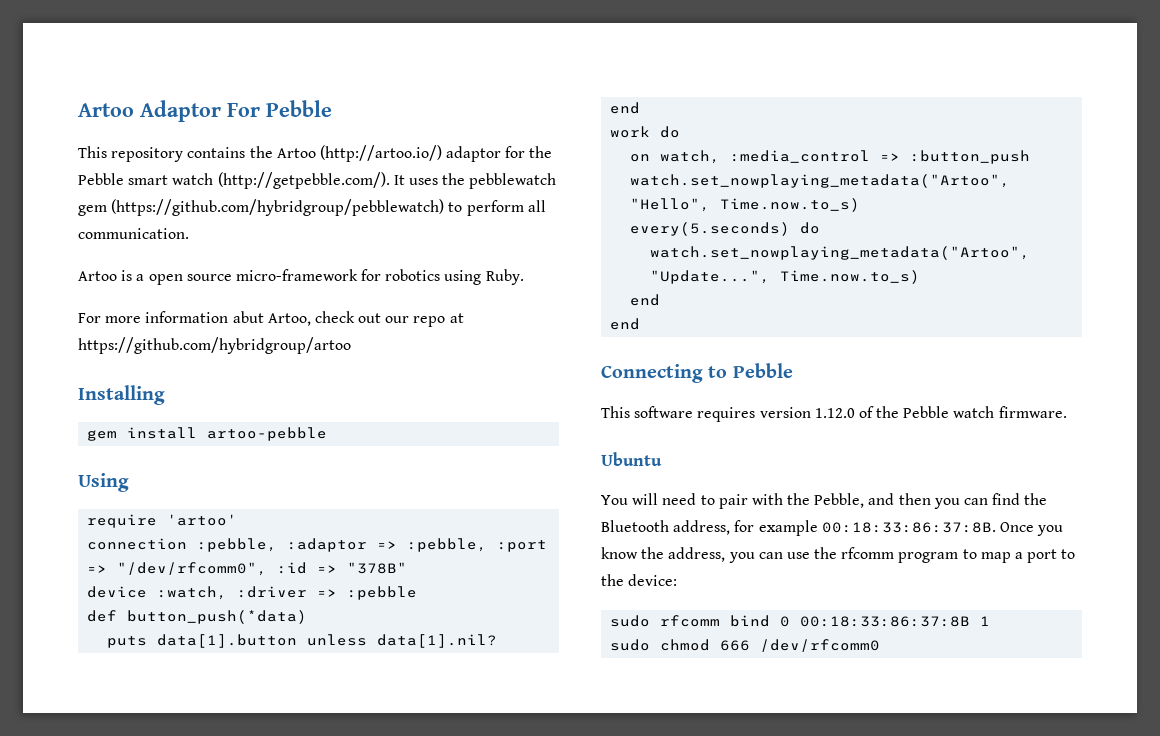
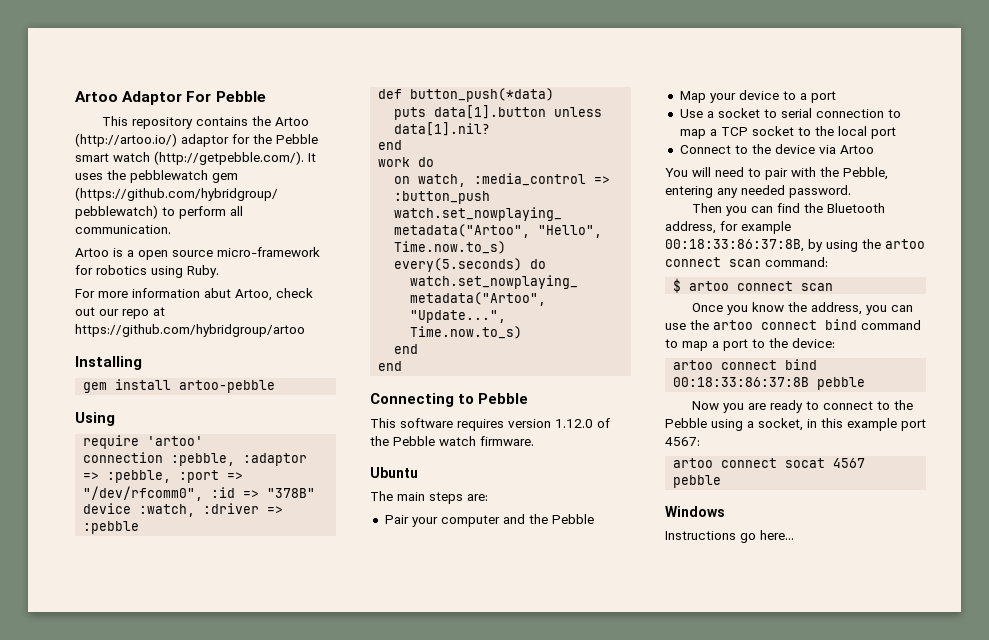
(662, 459) none -> [370,491,488,504] [384,514,594,527] [679,90,836,103] [679,108,901,118] [679,126,896,139] [679,144,874,154] // The main steps are: // Pair your computer and the Pebble // Map your device to a port // Use a socket to serial connection to map a TCP socket to the local port // Connect to the device via Artoo
[868,493,931,505] and then -> [665,185,851,198] [692,203,723,213] entering any needed password. // Then
[821,522,996,533] 00:18:33:86:37:8B. -> [665,239,925,252] [665,257,828,267] [673,278,834,293] 00:18:33:86:37:8B, by using the artoo connect scan command: // $ artoo connect scan //
[841,547,959,563] rfcomm program -> [713,319,921,330] artoo connect bind command
[610,615,991,627] [610,639,881,652] sudo rfcomm bind 0 00:18:33:86:37:8B 1 // sudo chmod 666 /dev/rfcomm0 -> [673,359,818,370] [673,377,866,390] [692,400,914,413] [665,418,926,431] [665,437,700,446] [673,458,866,468] [673,475,722,488] [665,506,725,517] [665,530,794,543] artoo connect bind 00:18:33:86:37:8B pebble // Now you are ready to connect to the Pebble using a socket, in this example port 4567: // artoo connect socat 4567 pebble // Windows // Instructions go here...

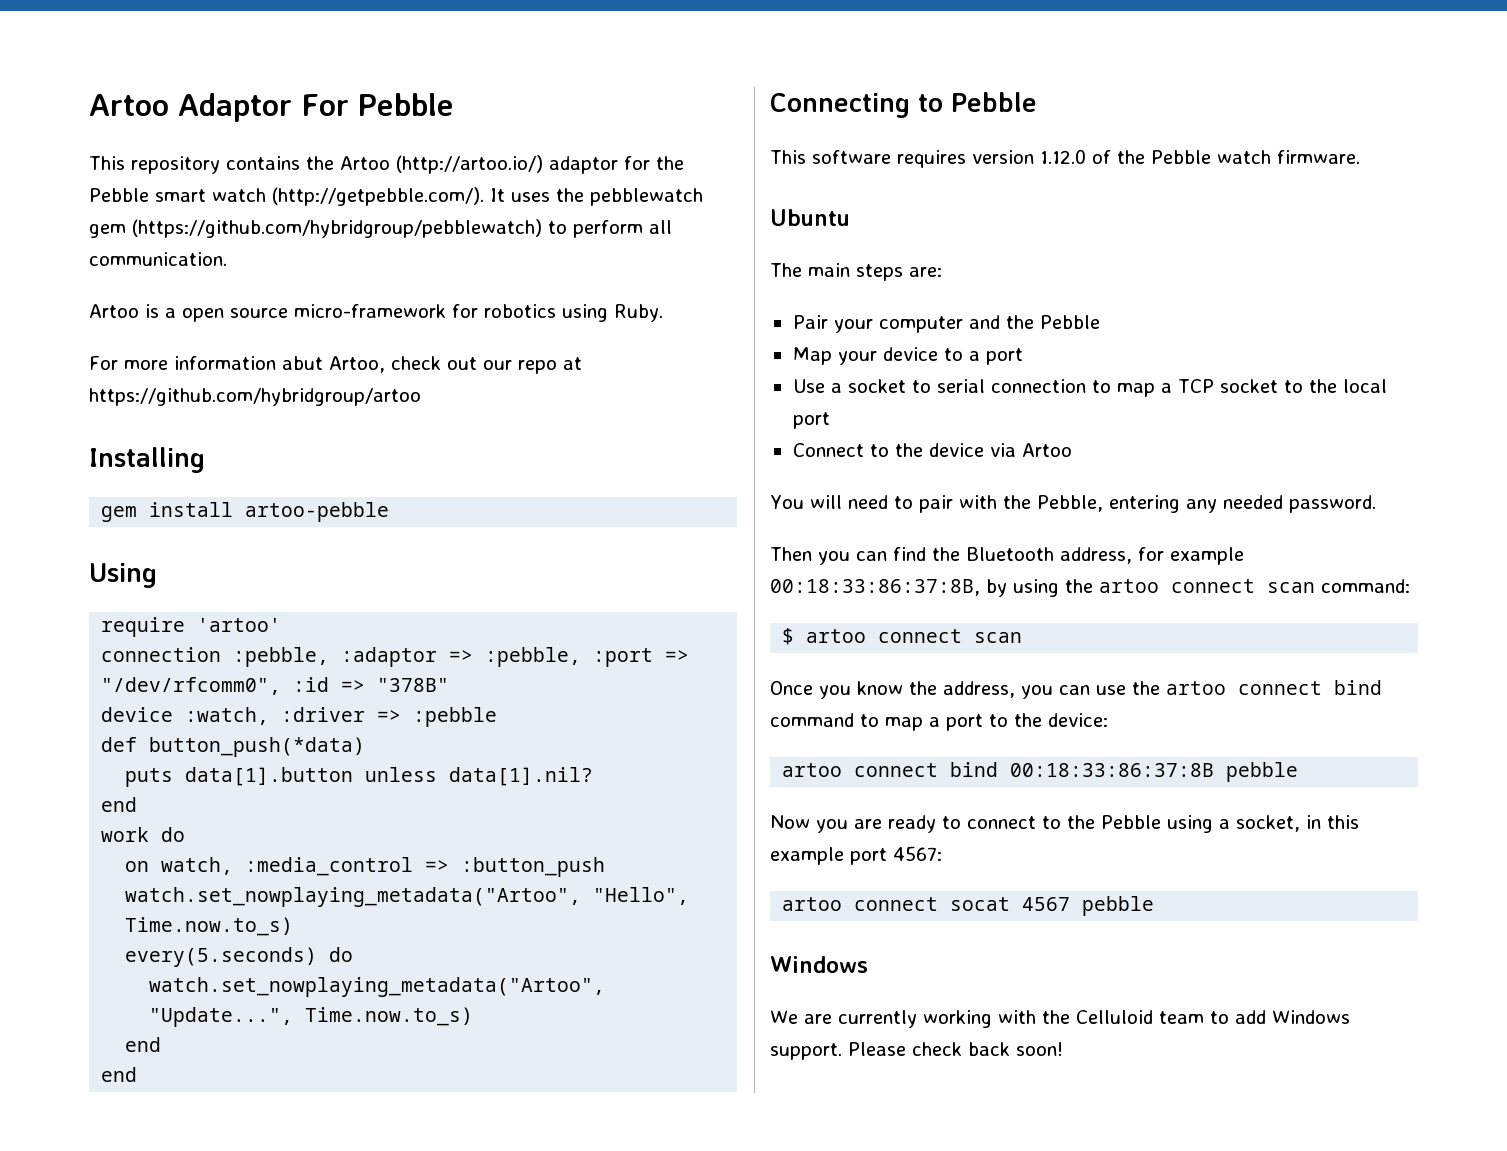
[665,530,794,543] Instructions go here... -> [770,1010,1350,1028] [770,1042,1063,1060] We are currently working with the Celluloid team to add Windows support. Please check back soon!

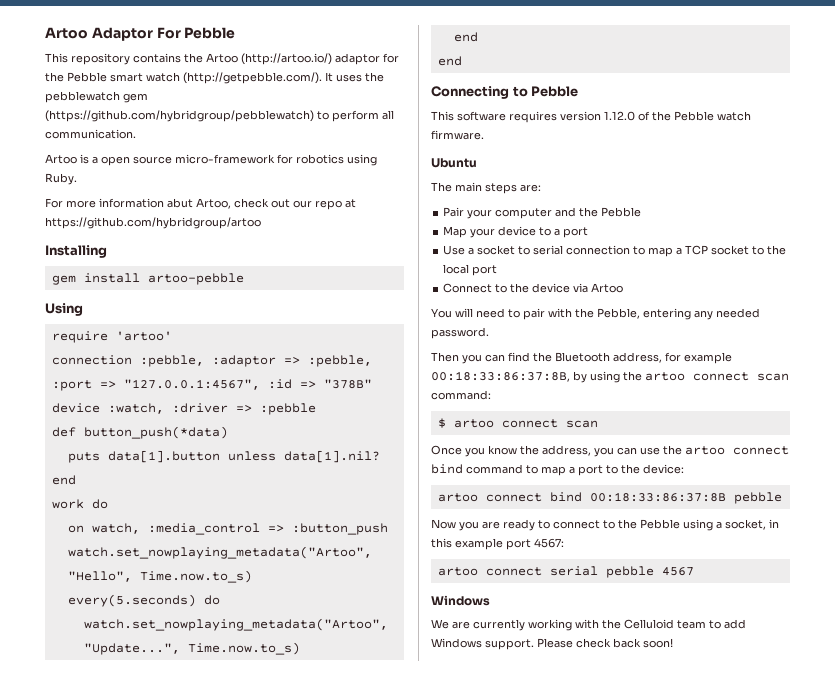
[101,677,282,695] "/dev/rfcomm0", -> [123,379,260,390] "127.0.0.1:4567",
[950,897,1011,911] socat -> [549,566,654,578] serial pebble
[1082,896,1155,916] pebble -> (694, 571) none

